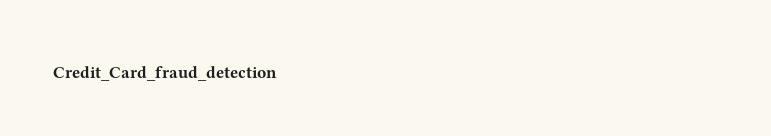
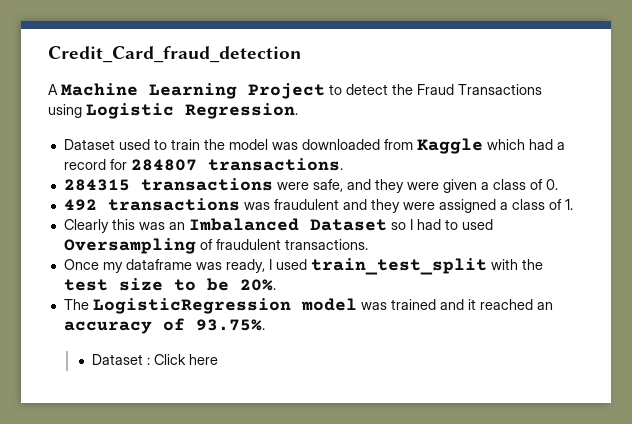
(277, 73) none -> [48,83,542,99] [48,103,298,119] [63,138,565,154] [63,158,343,171] [63,178,558,193] [63,198,573,213] [63,218,493,233] [63,238,368,254] [63,258,543,275] [63,278,276,291] [63,298,553,314] [63,318,265,334] [92,354,219,365] // A Machine Learning Project to detect the Fraud Transactions using Logistic Regression. // Dataset used to train the model was downloaded from Kaggle which had a record for 284807 transactions. // 284315 transactions were safe, and they were given a class of 0. // 492 transactions was fraudulent and they were assigned a class of 1. // Clearly this was an Imbalanced Dataset so I had to used Oversampling of fraudulent transactions. // Once my dataframe was ready, I used train_test_split with the test size to be 20%. // The LogisticRegression model was trained and it reached an accuracy of 93.75%. // Dataset : Click here

